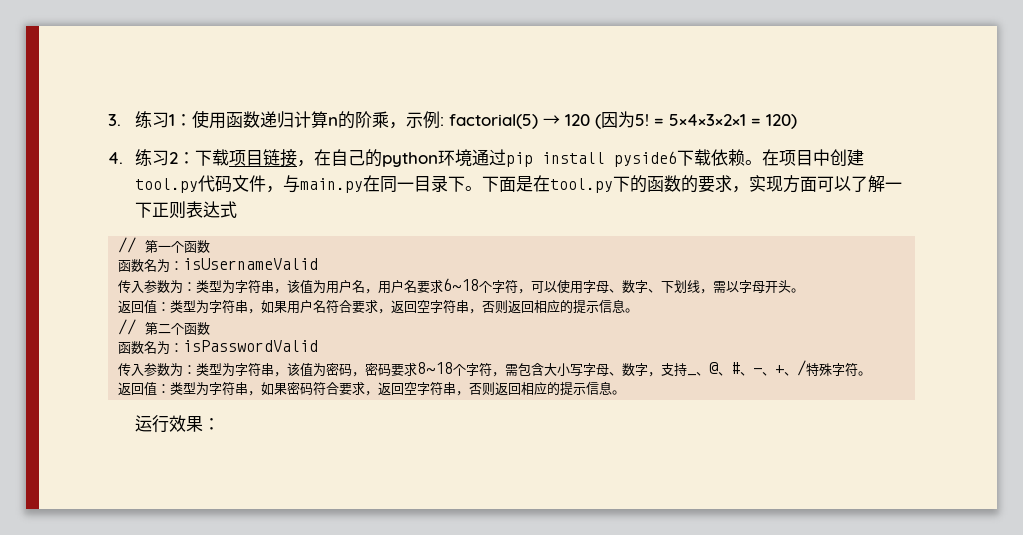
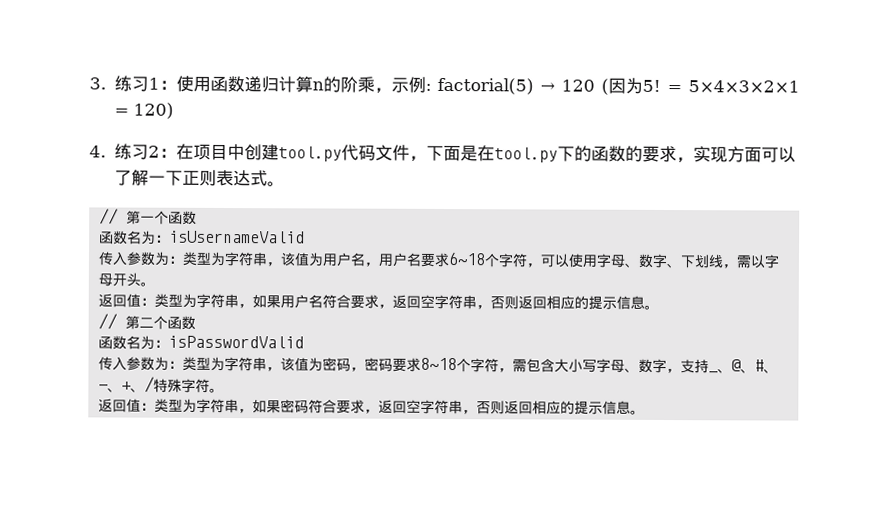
[195,149,763,167] 下载项目链接，在自己的python环境通过pip install pyside6下载依赖。 -> (177, 153) none
[283,175,483,193] 与main.py在同一目录下。 -> (427, 158) none
(238, 209) none -> [266,181,285,187] 。
[135,415,221,433] // 运行效果： -> (646, 412) none

